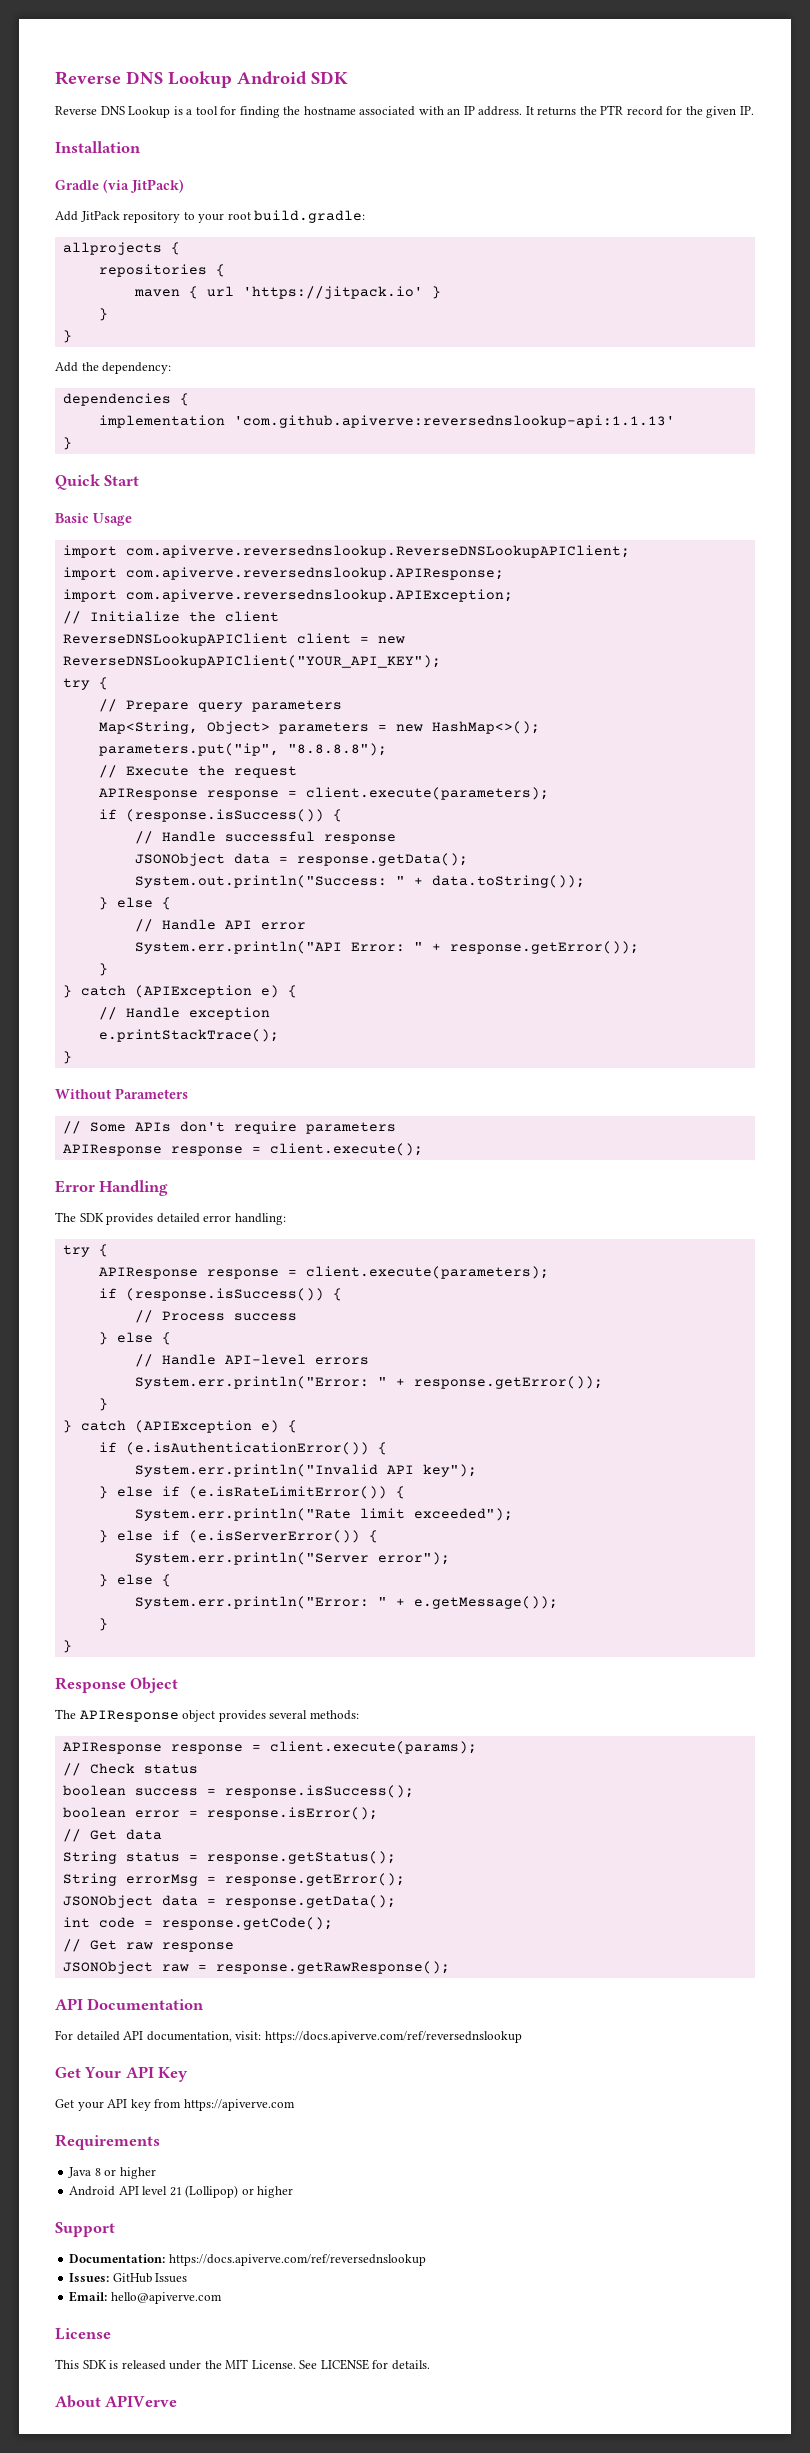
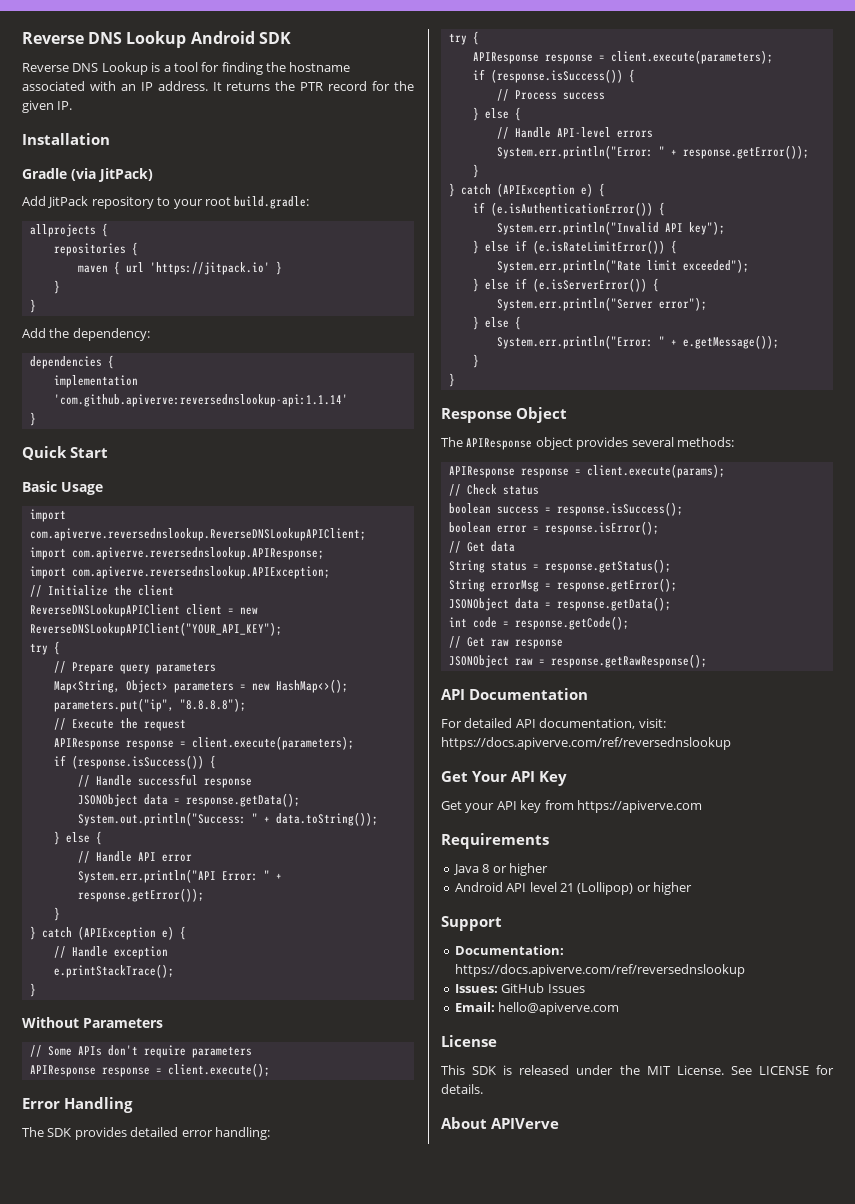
[233,415,675,428] 'com.github.apiverve:reversednslookup-api:1.1.13' -> [53,394,348,407] 'com.github.apiverve:reversednslookup-api:1.1.14'

